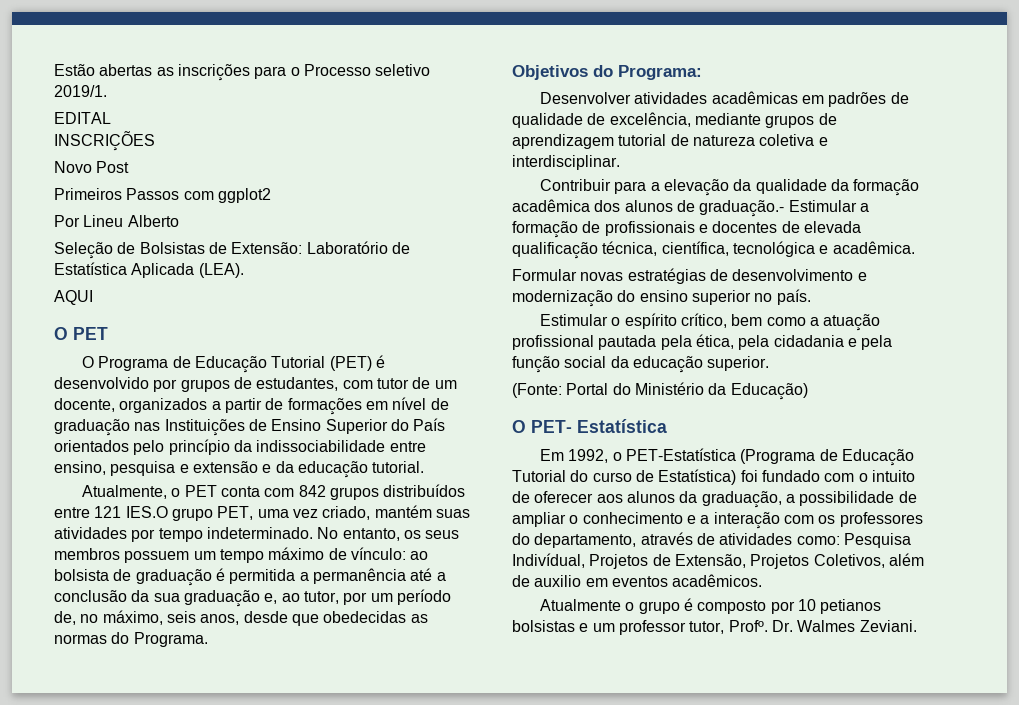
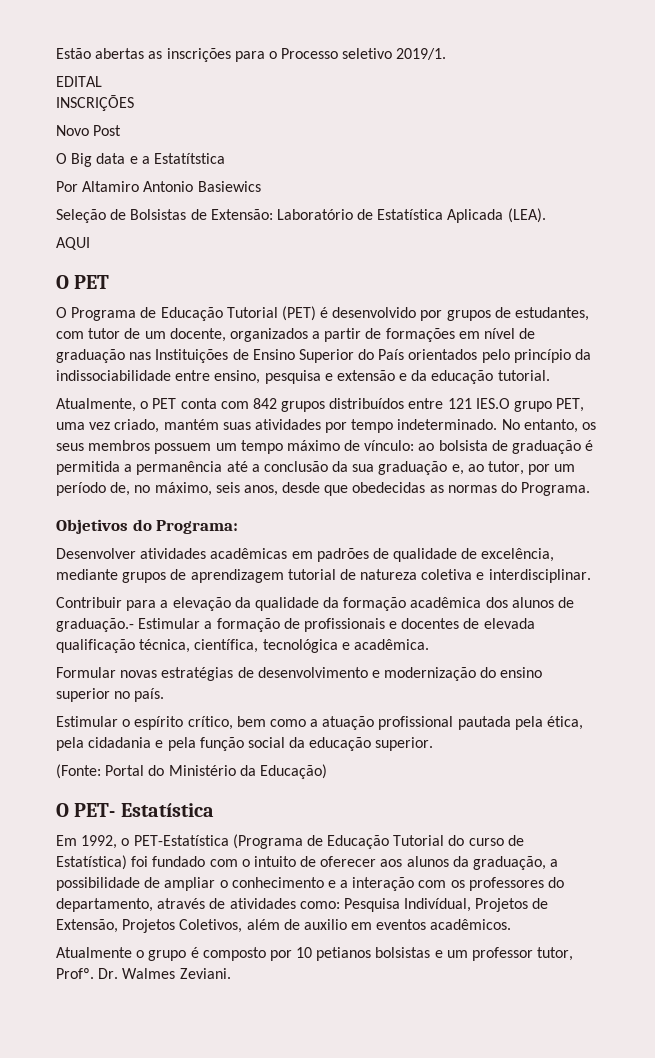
[54,188,271,203] [54,215,179,227] Primeiros Passos com ggplot2 // Por Lineu Alberto -> [56,153,225,167] [56,181,261,192] O Big data e a Estatítstica // Por Altamiro Antonio Basiewics

